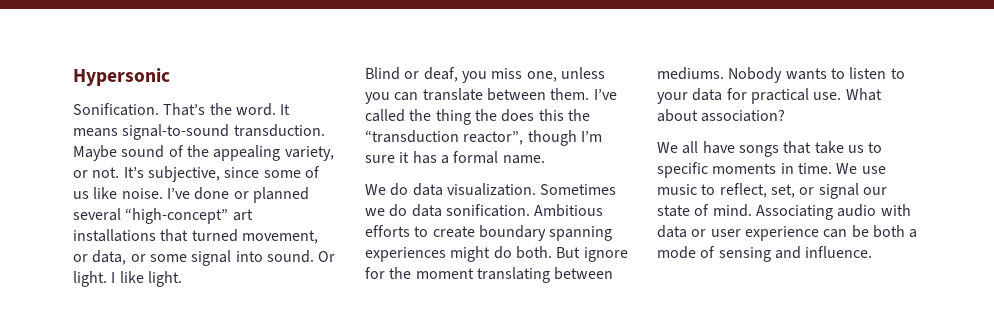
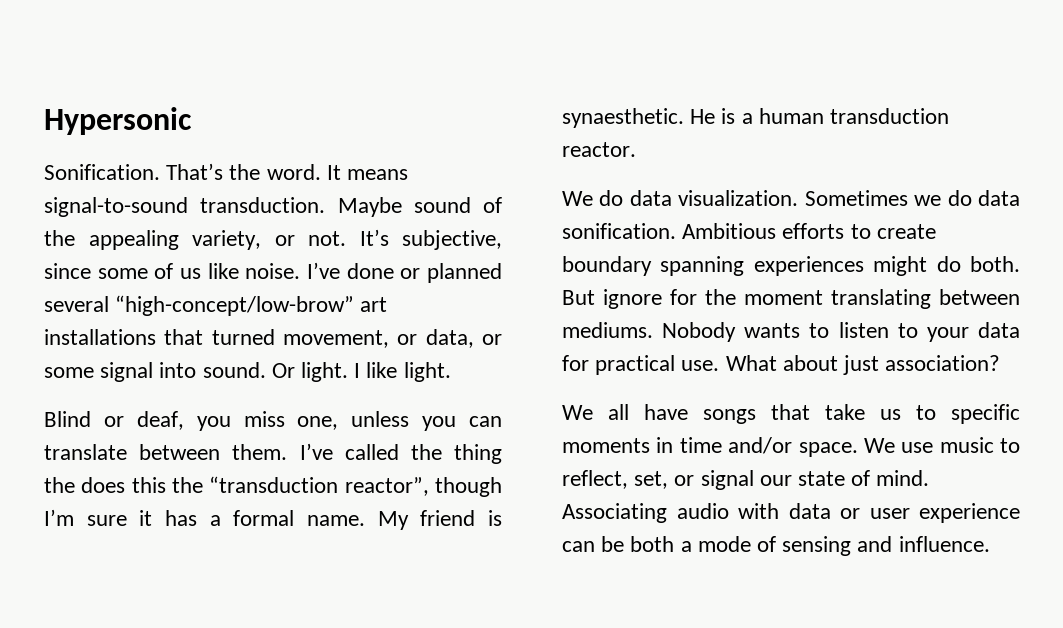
[125,208,229,224] “high-concept” -> [115,295,355,316] “high-concept/low-brow”
(545, 159) none -> [377,510,502,530] [562,108,950,128] [562,142,636,157] My friend is synaesthetic. He is a human transduction reactor.
(698, 115) none -> [843,355,880,375] just
[797,163,832,174] time. -> [679,437,858,457] time and/or space.

